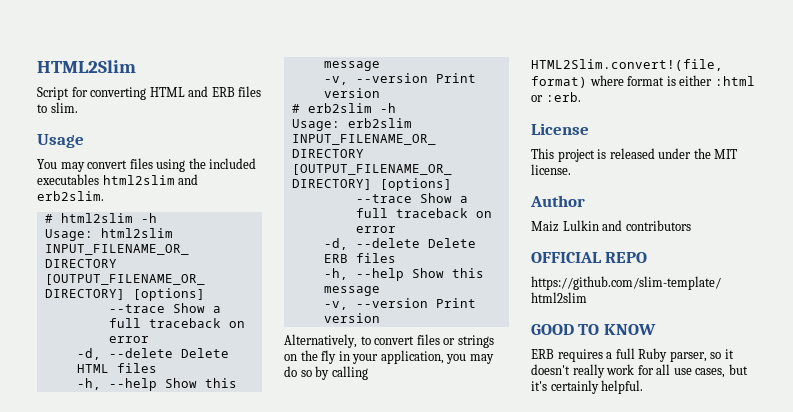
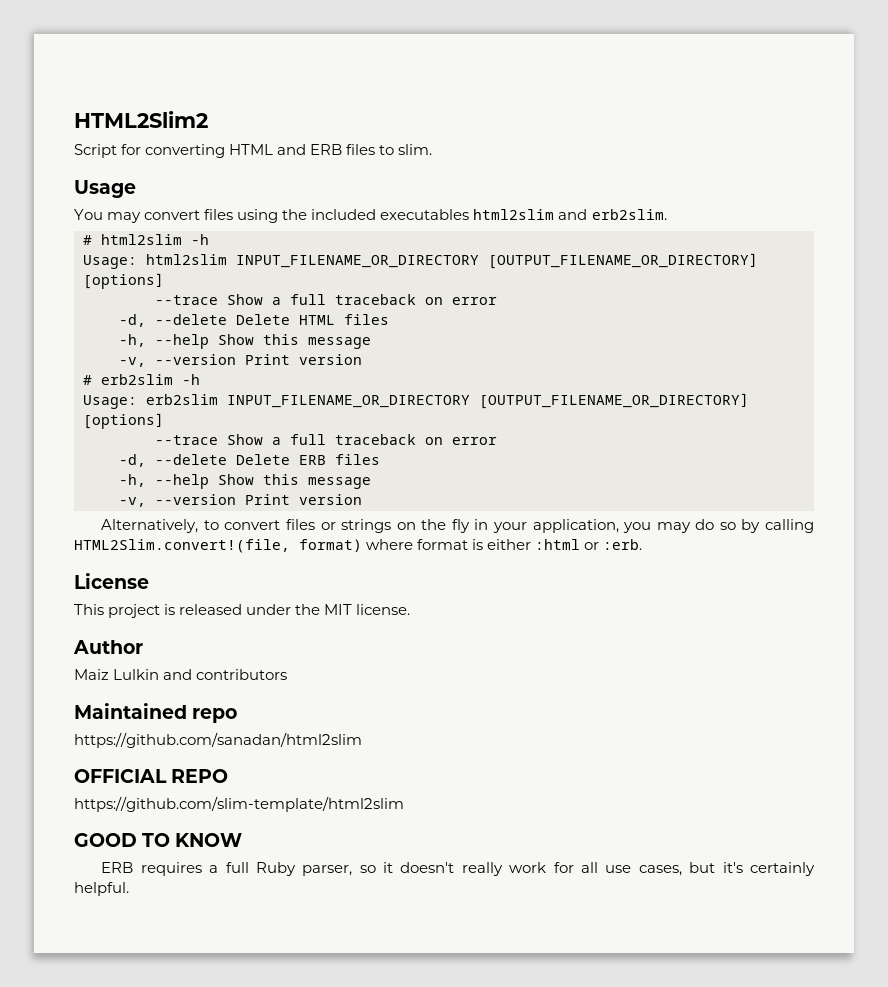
[37,60,136,73] HTML2Slim -> [74,111,208,128] HTML2Slim2
(691, 225) none -> [74,703,238,723] [74,732,362,748] // Maintained repo // https://github.com/sanadan/html2slim

